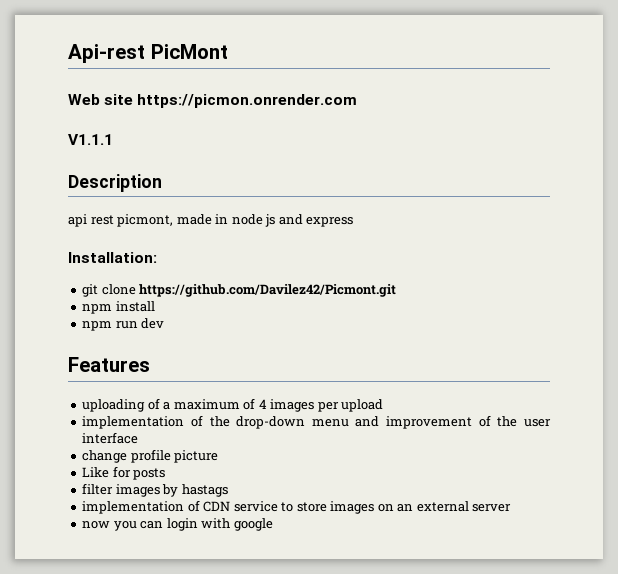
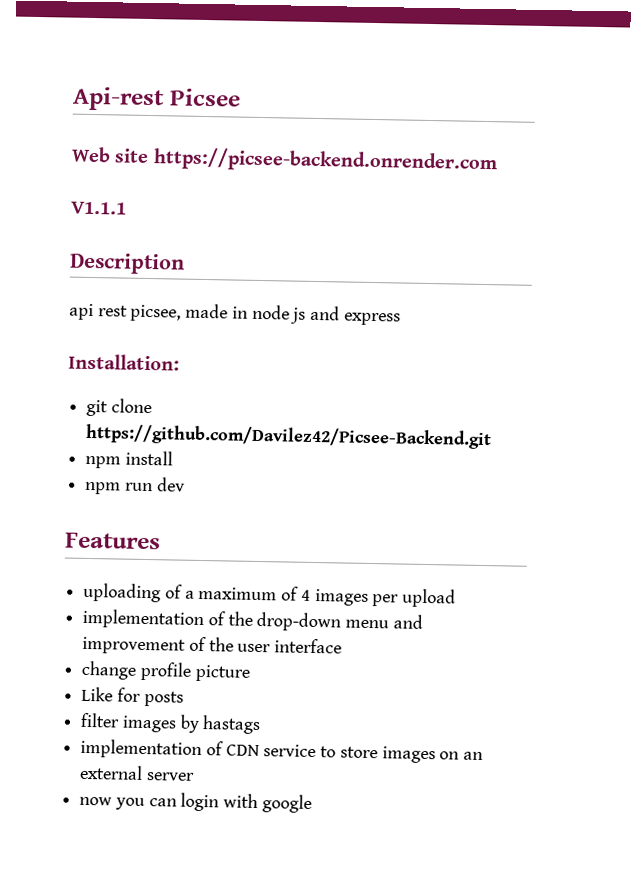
[150,44,228,59] PicMont -> [168,88,241,107] Picsee
[137,94,358,108] https://picmon.onrender.com -> [152,147,498,175] https://picsee-backend.onrender.com
[117,214,174,227] picmont, -> [130,304,182,322] picsee,
[139,284,397,297] https://github.com/Davilez42/Picmont.git -> [85,423,493,450] https://github.com/Davilez42/Picsee-Backend.git

